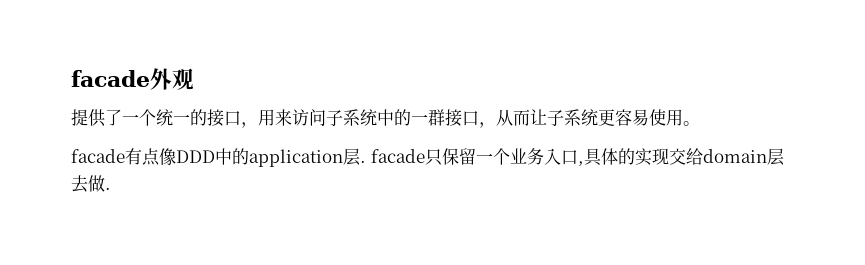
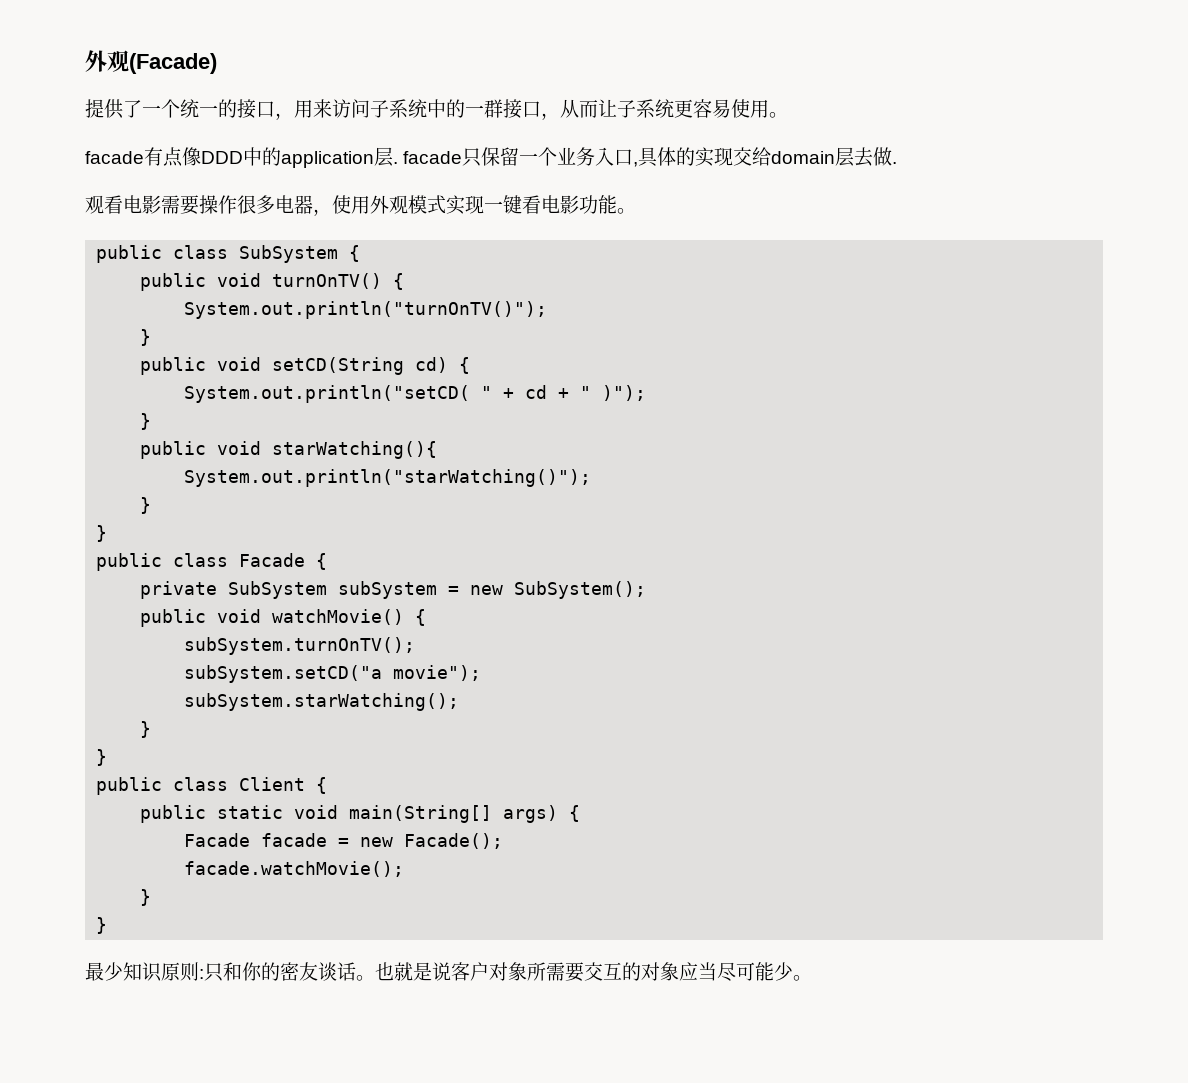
[71,68,194,90] facade外观 -> [85,50,217,74] 外观(Facade)
(111, 188) none -> [85,195,636,216] [96,245,361,263] [140,273,405,291] [184,301,548,319] [140,329,152,346] [140,357,471,375] [184,385,647,403] [140,413,152,430] [140,441,438,459] [184,469,592,487] [140,497,152,514] [96,525,108,542] [96,553,328,571] [140,581,647,599] [140,609,427,627] [184,637,416,655] [184,665,482,683] [184,693,460,711] [140,721,152,738] [96,749,108,766] [96,777,328,795] [140,805,581,823] [184,833,504,849] [184,861,405,877] [140,889,152,906] [96,917,108,934] [85,962,812,982] // 观看电影需要操作很多电器，使用外观模式实现一键看电影功能。 // public class SubSystem { // public void turnOnTV() { // System.out.println("turnOnTV()"); // } // public void setCD(String cd) { // System.out.println("setCD( " + cd + " )"); // } // public void starWatching(){ // System.out.println("starWatching()"); // } // } // public class Facade { // private SubSystem subSystem = new SubSystem(); // public void watchMovie() { // subSystem.turnOnTV(); // subSystem.setCD("a movie"); // subSystem.starWatching(); // } // } // public class Client { // public static void main(String[] args) { // Facade facade = new Facade(); // facade.watchMovie(); // } // } // 最少知识原则:只和你的密友谈话。也就是说客户对象所需要交互的对象应当尽可能少。

